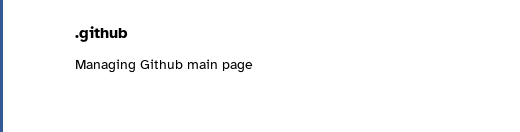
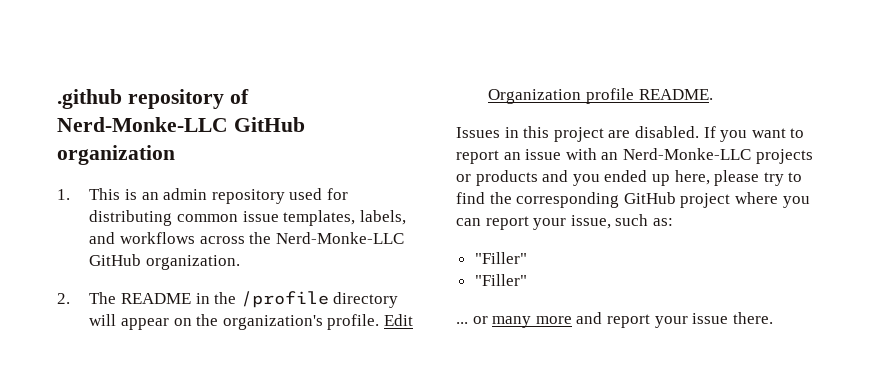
[75,59,253,73] // Managing Github main page -> [127,89,249,109] [57,117,305,132] [57,145,175,165] [57,188,348,204] [89,210,406,226] [89,232,404,244] [89,254,241,270] [57,291,399,308] [89,314,413,330] [488,88,713,104] [456,126,805,142] [456,148,813,164] [456,170,803,186] [456,192,810,208] [456,214,673,230] [474,252,527,264] [474,274,527,286] [456,312,773,328] repository of Nerd-Monke-LLC GitHub organization // 1. This is an admin repository used for distributing common issue templates, labels, and workflows across the Nerd-Monke-LLC GitHub organization. // 2. The README in the /profile directory will appear on the organization's profile. Edit Organization profile README. // Issues in this project are disabled. If you want to report an issue with an Nerd-Monke-LLC projects or products and you ended up here, please try to find the corresponding GitHub project where you can report your issue, such as: // "Filler" // "Filler" // ... or many more and report your issue there.

